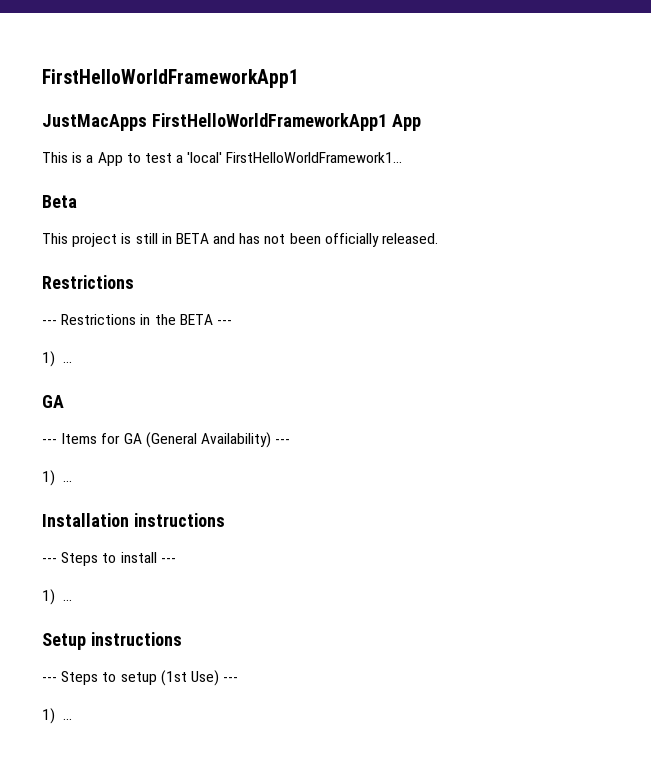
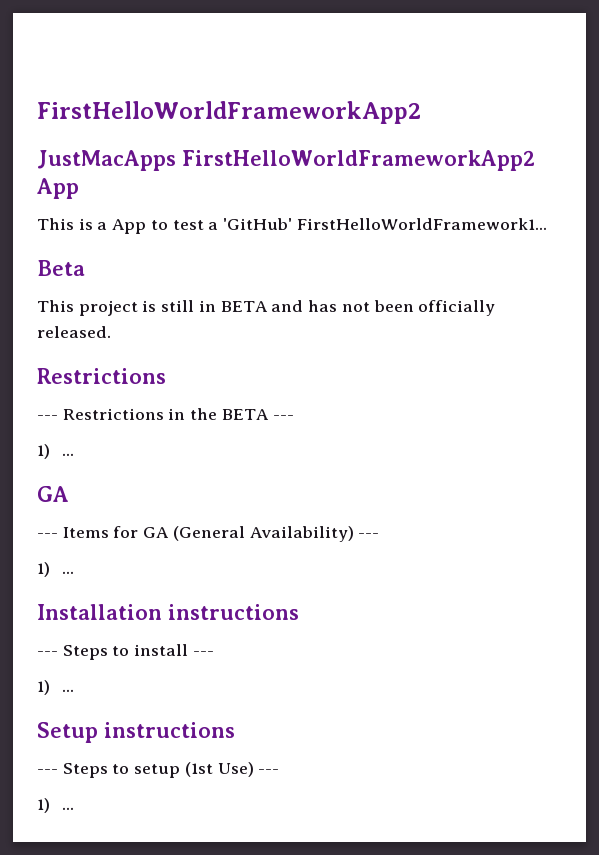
[42,69,299,88] FirstHelloWorldFrameworkApp1 -> [37,101,421,124] FirstHelloWorldFrameworkApp2
[151,113,387,131] FirstHelloWorldFrameworkApp1 -> [182,150,535,171] FirstHelloWorldFrameworkApp2
[187,152,223,163] 'local' -> [223,218,293,230] 'GitHub'

